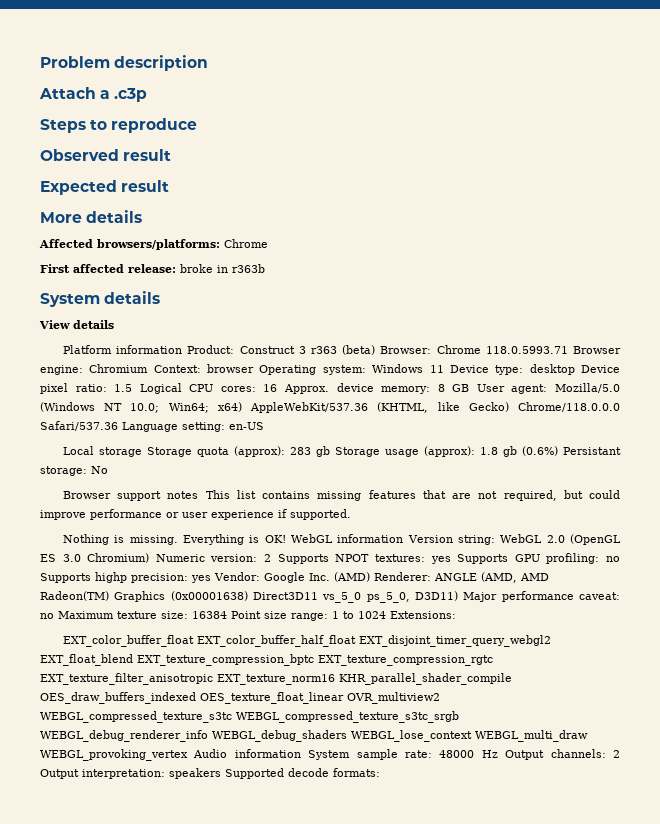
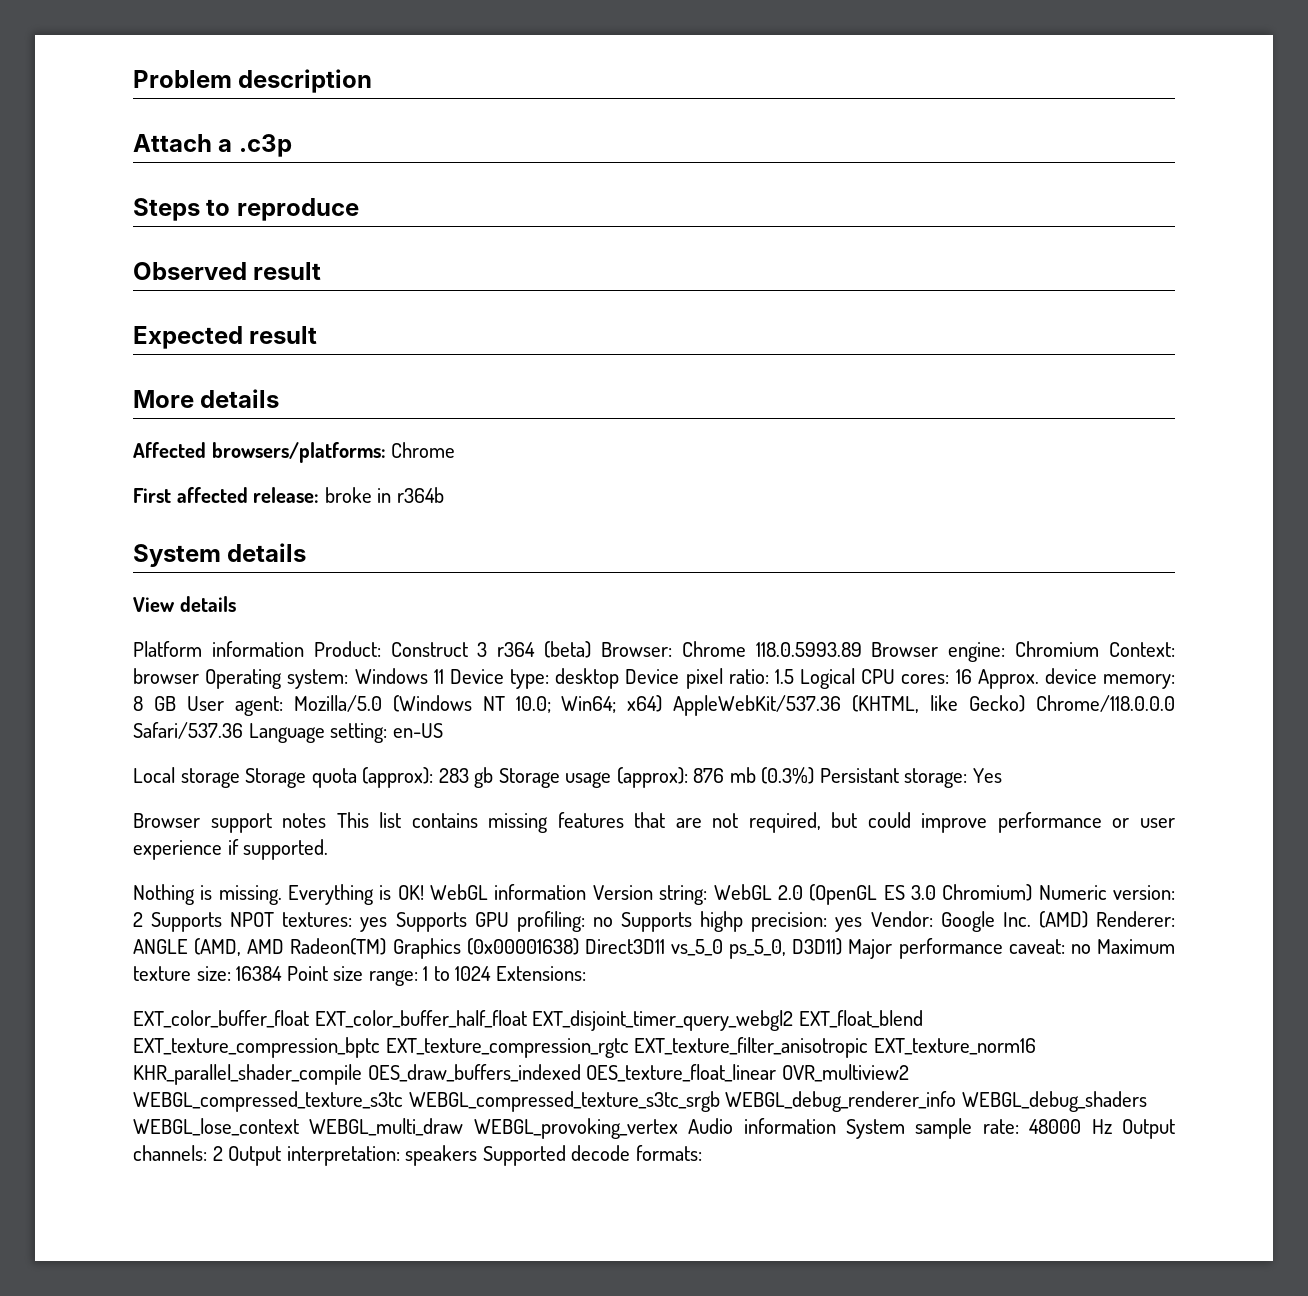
[232,264,265,273] r363b -> [396,487,444,503] r364b
[311,346,338,354] r363 -> [497,642,536,657] r364
[485,346,568,354] 118.0.5993.71 -> [755,642,862,657] 118.0.5993.89
[480,446,559,457] 1.8 gb (0.6%) -> [693,767,815,784] 876 mb (0.3%)
[91,466,108,474] No -> [973,768,1003,783] Yes

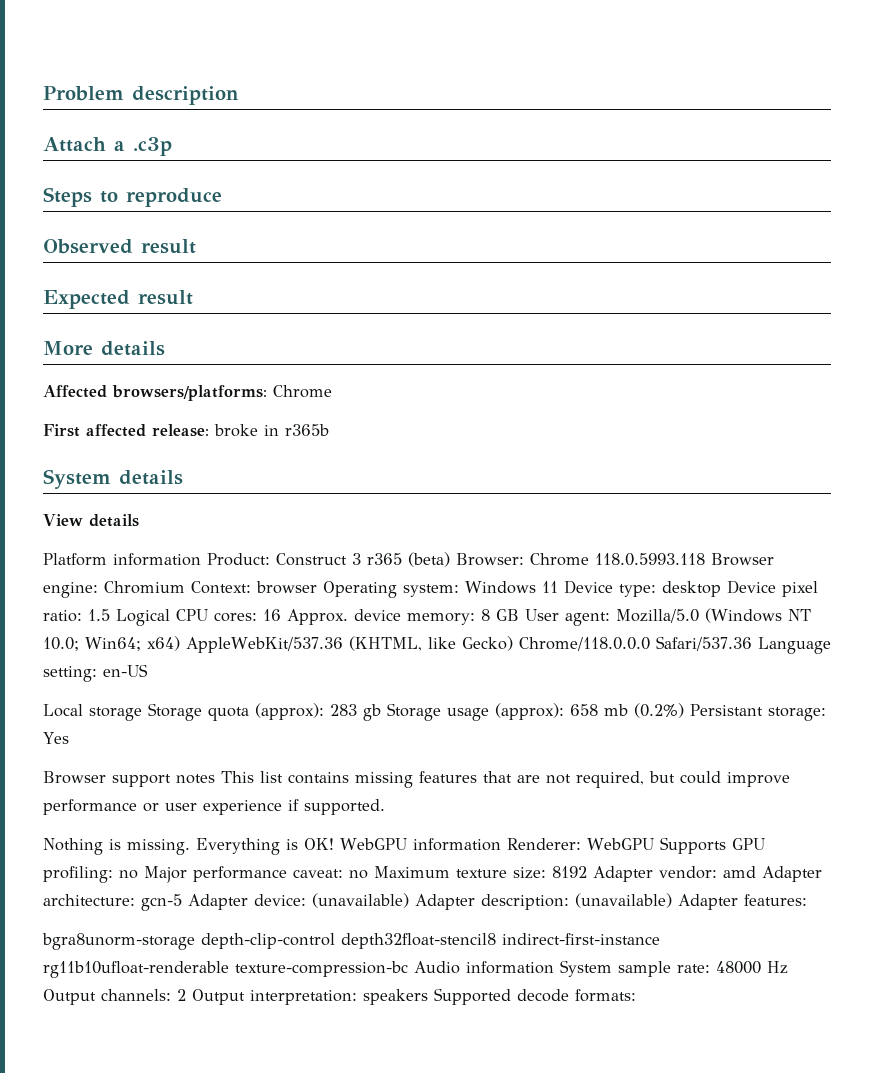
[396,487,444,503] r364b -> [285,424,329,436] r365b
[497,642,536,657] r364 -> [367,553,402,565] r365
[755,642,862,657] 118.0.5993.89 -> [595,553,705,566] 118.0.5993.118
[693,767,815,784] 876 mb (0.3%) -> [570,703,684,718] 658 mb (0.2%)
[430,884,1176,905] [133,911,1175,932] [133,938,843,959] WebGL information Version string: WebGL 2.0 (OpenGL ES 3.0 Chromium) Numeric version: 2 Supports NPOT textures: yes Supports GPU profiling: no Supports highp precision: yes Vendor: Google Inc. (AMD) Renderer: ANGLE (AMD, AMD Radeon(TM) Graphics (0x00001638) Direct3D11 vs_5_0 ps_5_0, D3D11) -> [340,837,765,854] [43,866,138,883] WebGPU information Renderer: WebGPU Supports GPU profiling: no
[236,966,586,986] [133,1010,923,1031] [133,1037,1036,1058] [133,1064,909,1085] [133,1091,1147,1112] [133,1118,678,1139] 16384 Point size range: 1 to 1024 Extensions: // EXT_color_buffer_float EXT_color_buffer_half_float EXT_disjoint_timer_query_webgl2 EXT_float_blend EXT_texture_compression_bptc EXT_texture_compression_rgtc EXT_texture_filter_anisotropic EXT_texture_norm16 KHR_parallel_shader_compile OES_draw_buffers_indexed OES_texture_float_linear OVR_multiview2 WEBGL_compressed_texture_s3tc WEBGL_compressed_texture_s3tc_srgb WEBGL_debug_renderer_info WEBGL_debug_shaders WEBGL_lose_context WEBGL_multi_draw WEBGL_provoking_vertex -> [552,866,822,882] [43,893,807,911] [42,933,660,950] [43,961,408,978] 8192 Adapter vendor: amd Adapter architecture: gcn-5 Adapter device: (unavailable) Adapter description: (unavailable) Adapter features: // bgra8unorm-storage depth-clip-control depth32float-stencil8 indirect-first-instance rg11b10ufloat-renderable texture-compression-bc

